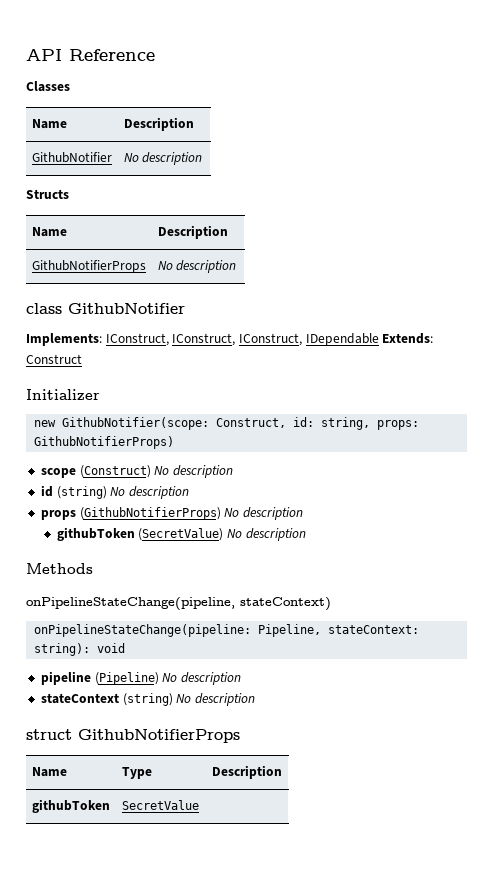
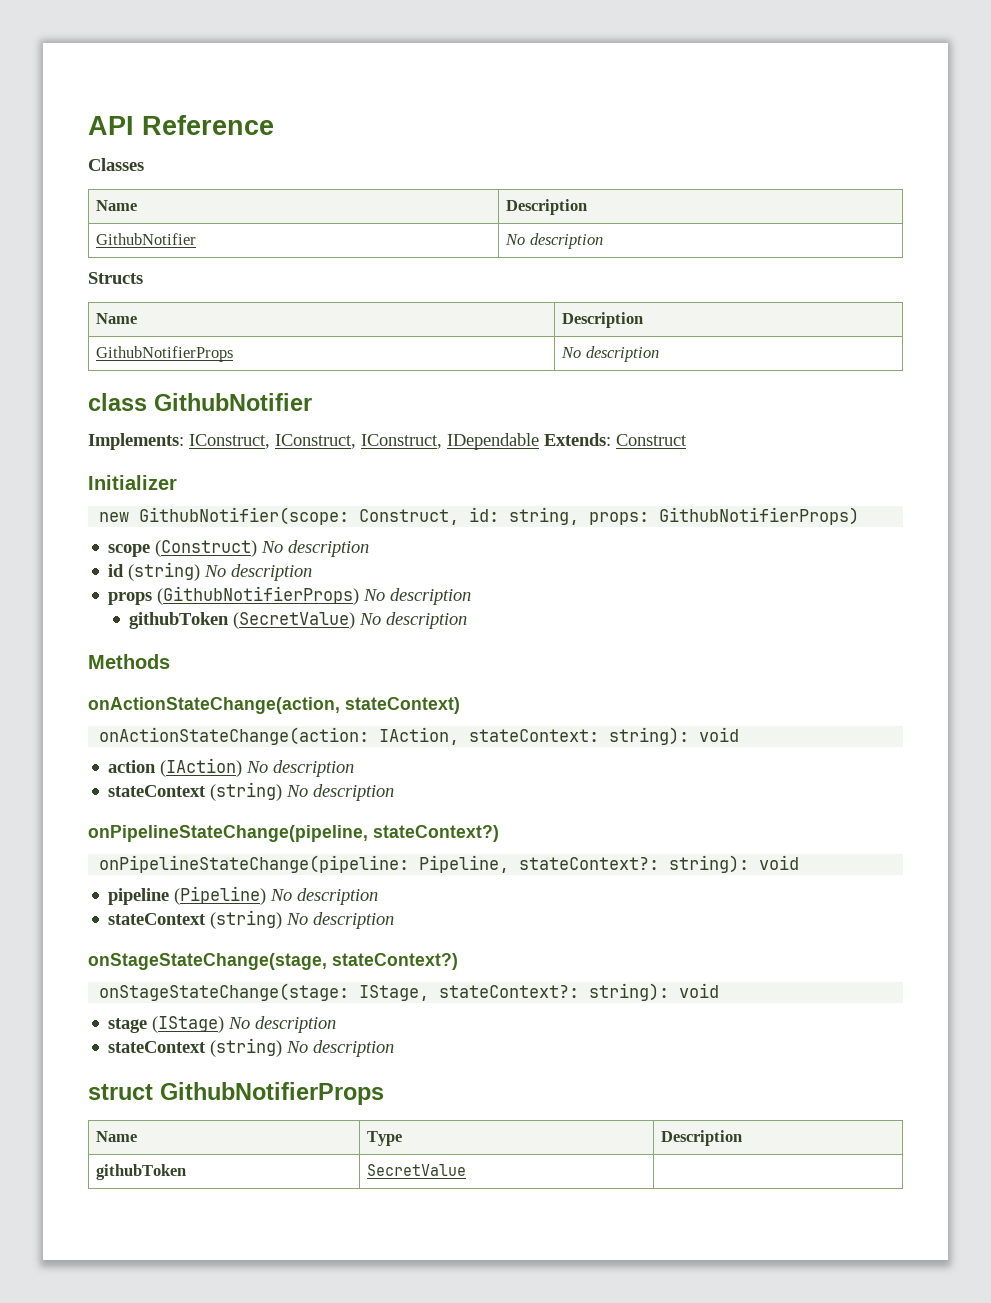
(93, 568) none -> [88,697,460,714] [99,727,740,745] [108,758,355,777] [108,782,395,801] // onActionStateChange(action, stateContext) // onActionStateChange(action: IAction, stateContext: string): void // action (IAction) No description // stateContext (string) No description
[240,597,331,611] stateContext) -> [373,825,499,842] stateContext?)
[328,625,420,634] stateContext: -> [519,857,660,870] stateContext?:
(255, 699) none -> [88,953,458,970] [99,983,720,1001] [108,1016,337,1033] [108,1038,395,1057] // onStageStateChange(stage, stateContext?) // onStageStateChange(stage: IStage, stateContext?: string): void // stage (IStage) No description // stateContext (string) No description

